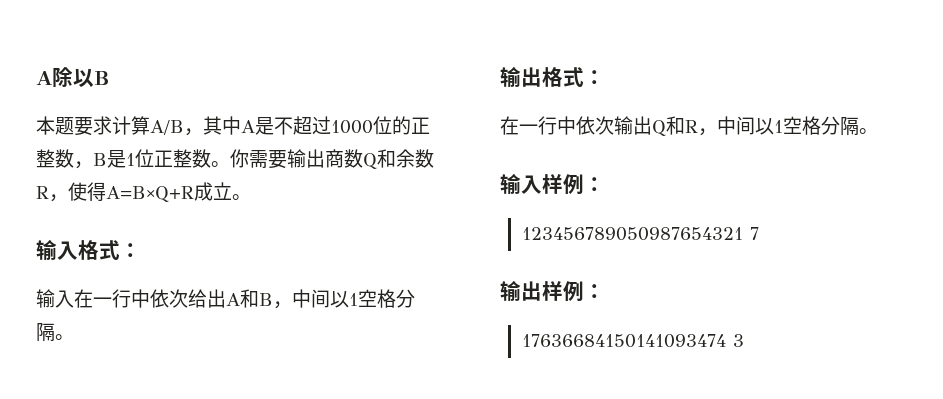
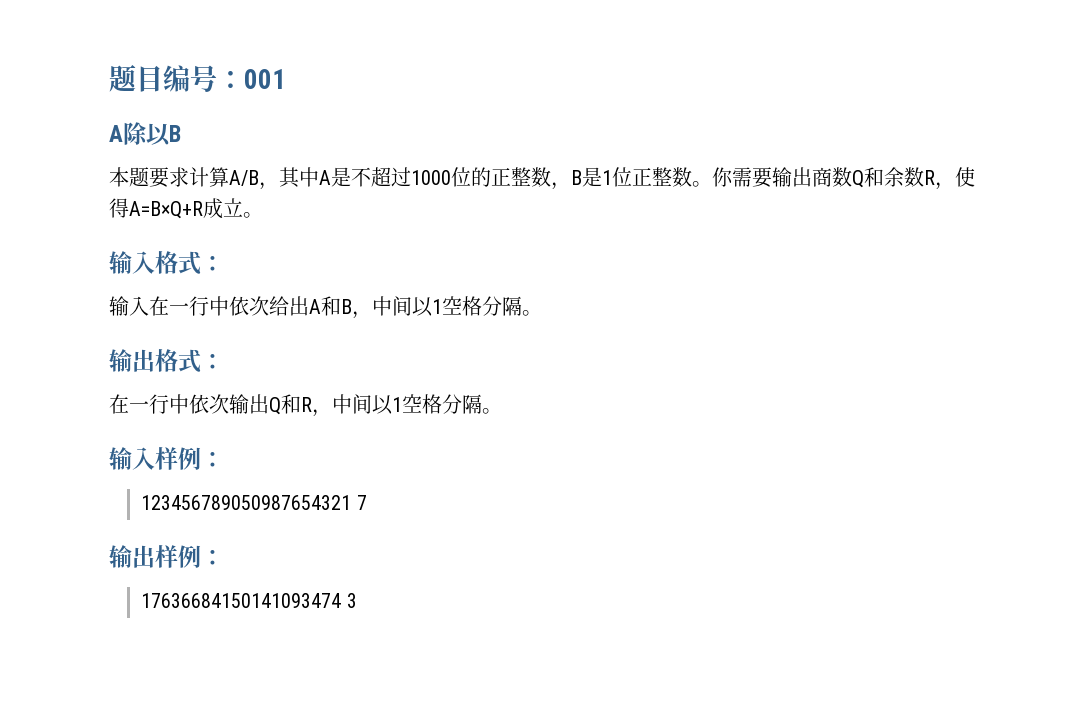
(36, 78) none -> [109,64,286,92] 题目编号：001 //

